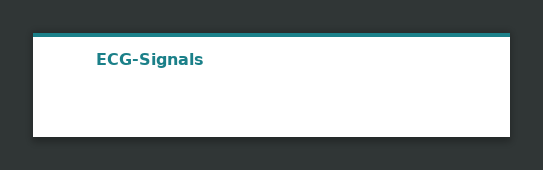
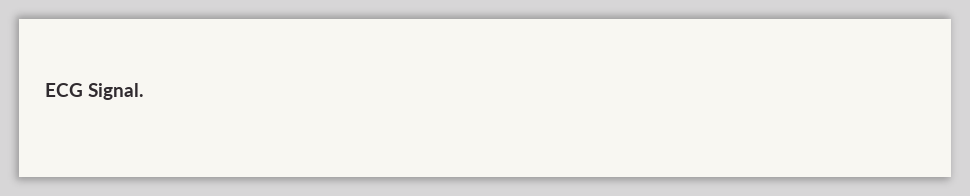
[96,53,204,68] ECG-Signals -> [45,83,144,100] ECG Signal.

